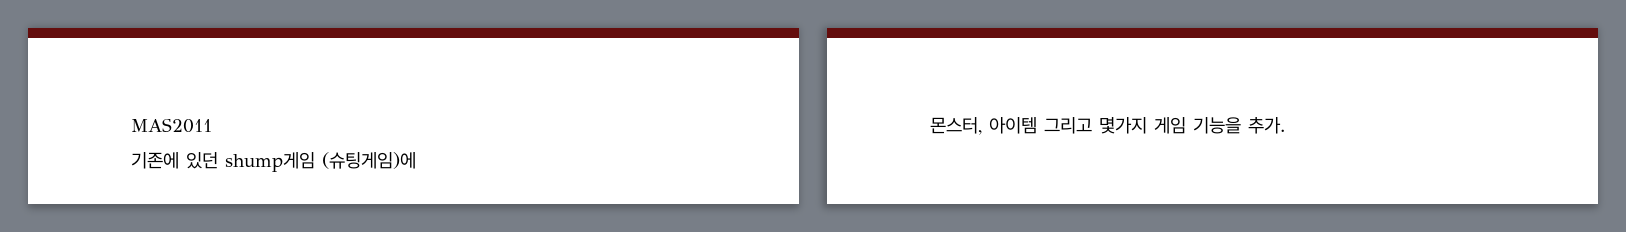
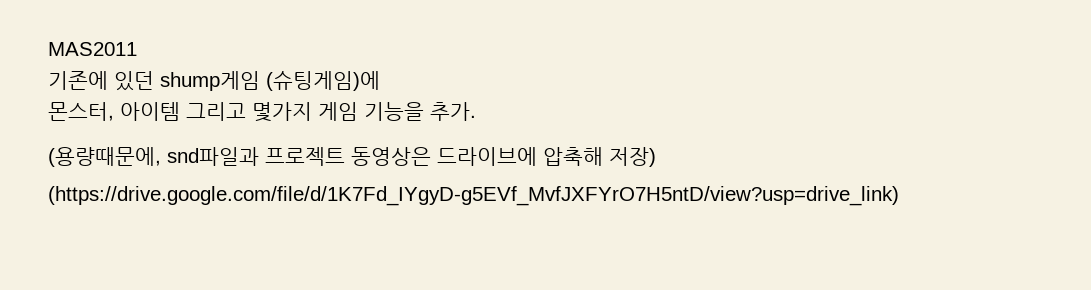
(1285, 125) none -> [48,147,656,167] [48,186,899,206] // (용량때문에, snd파일과 프로젝트 동영상은 드라이브에 압축해 저장) // (https://drive.google.com/file/d/1K7Fd_IYgyD-g5EVf_MvfJXFYrO7H5ntD/view?usp=drive_link)

